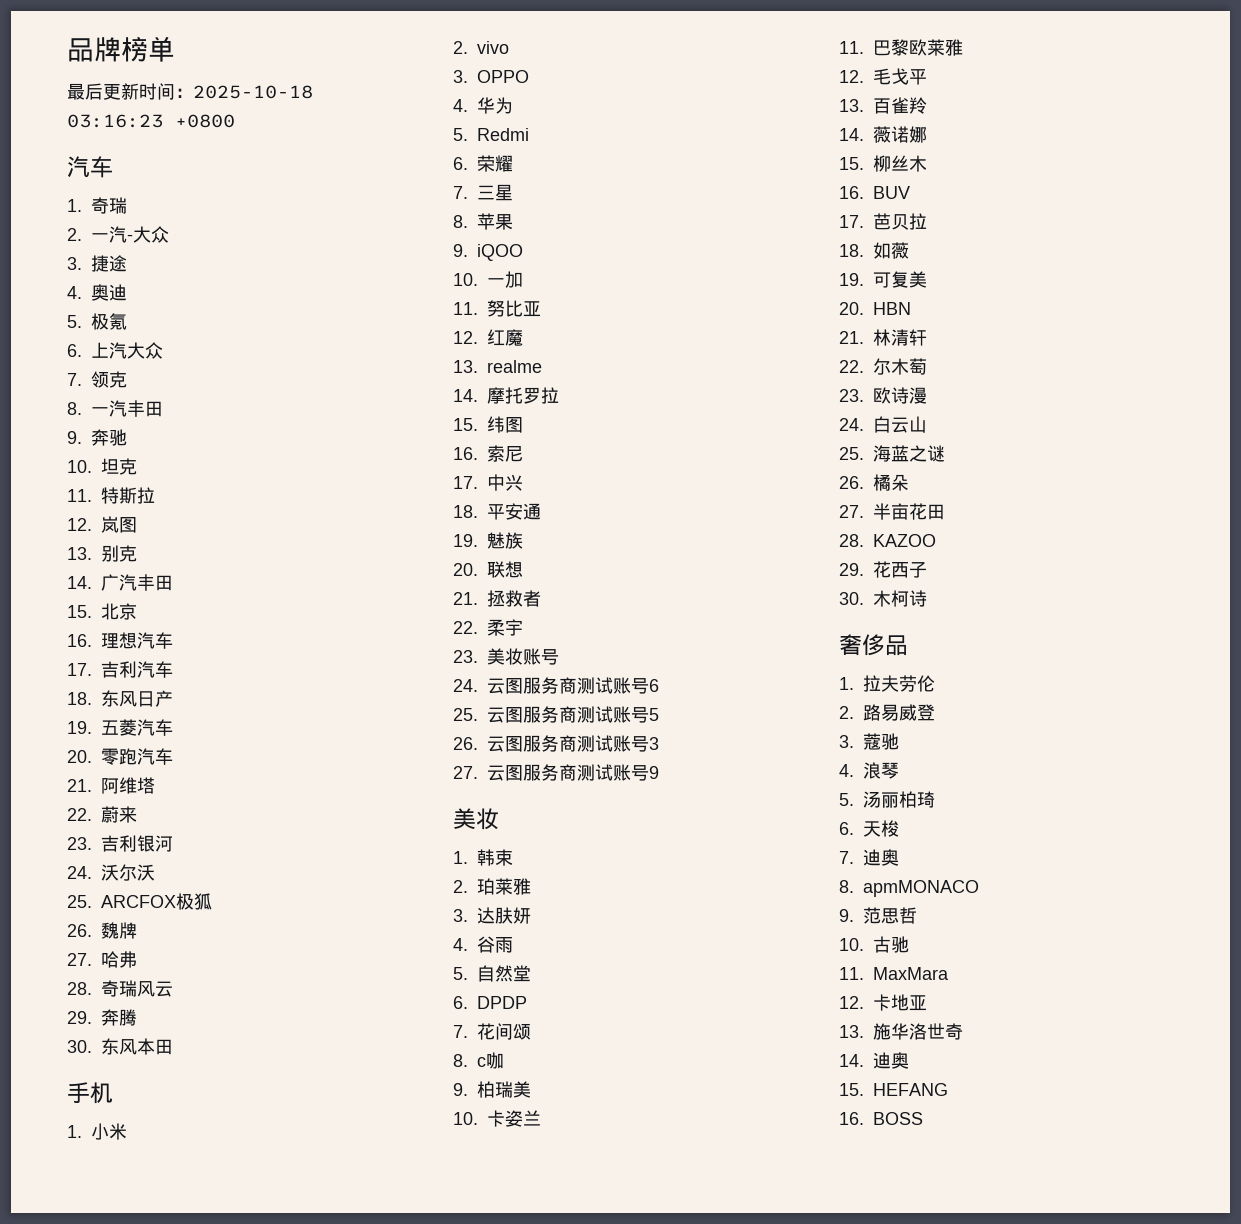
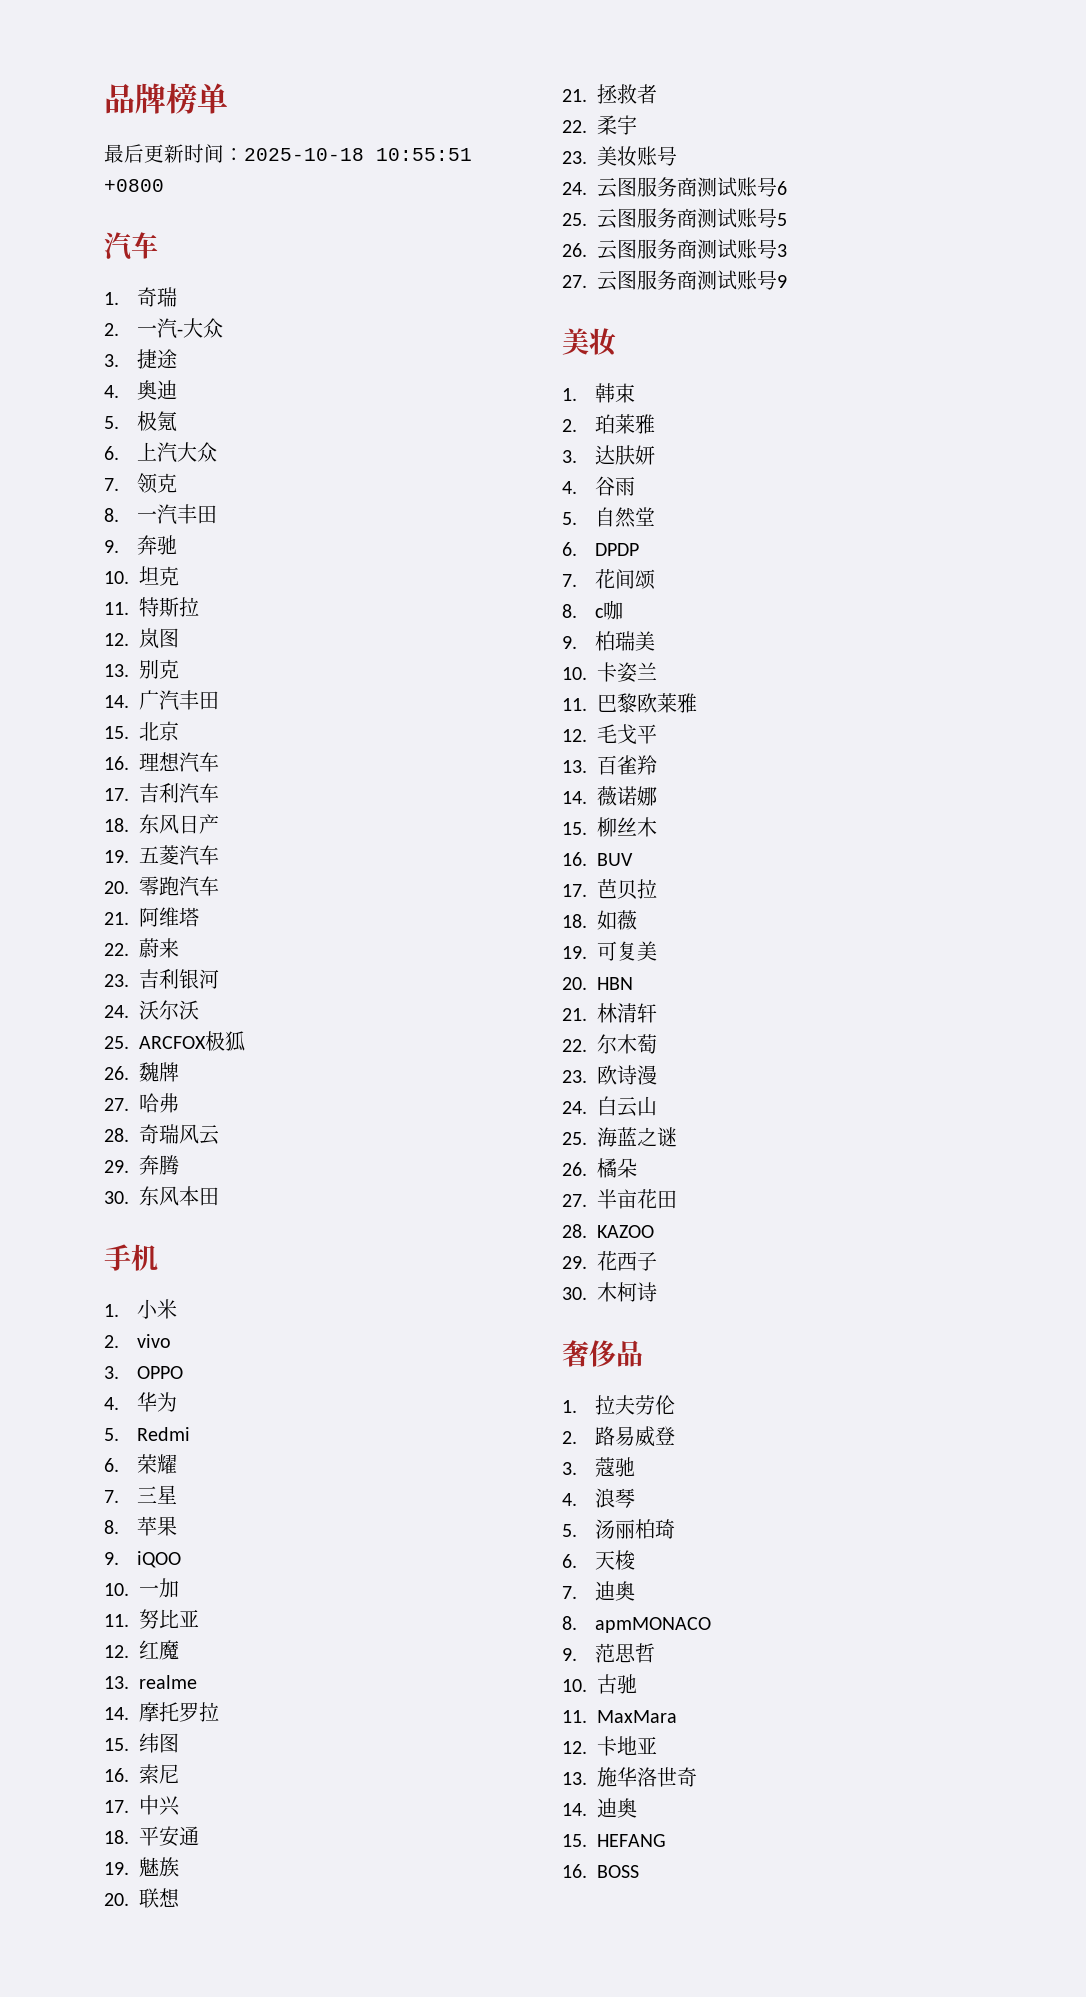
[67,114,163,128] 03:16:23 -> [376,148,472,161] 10:55:51

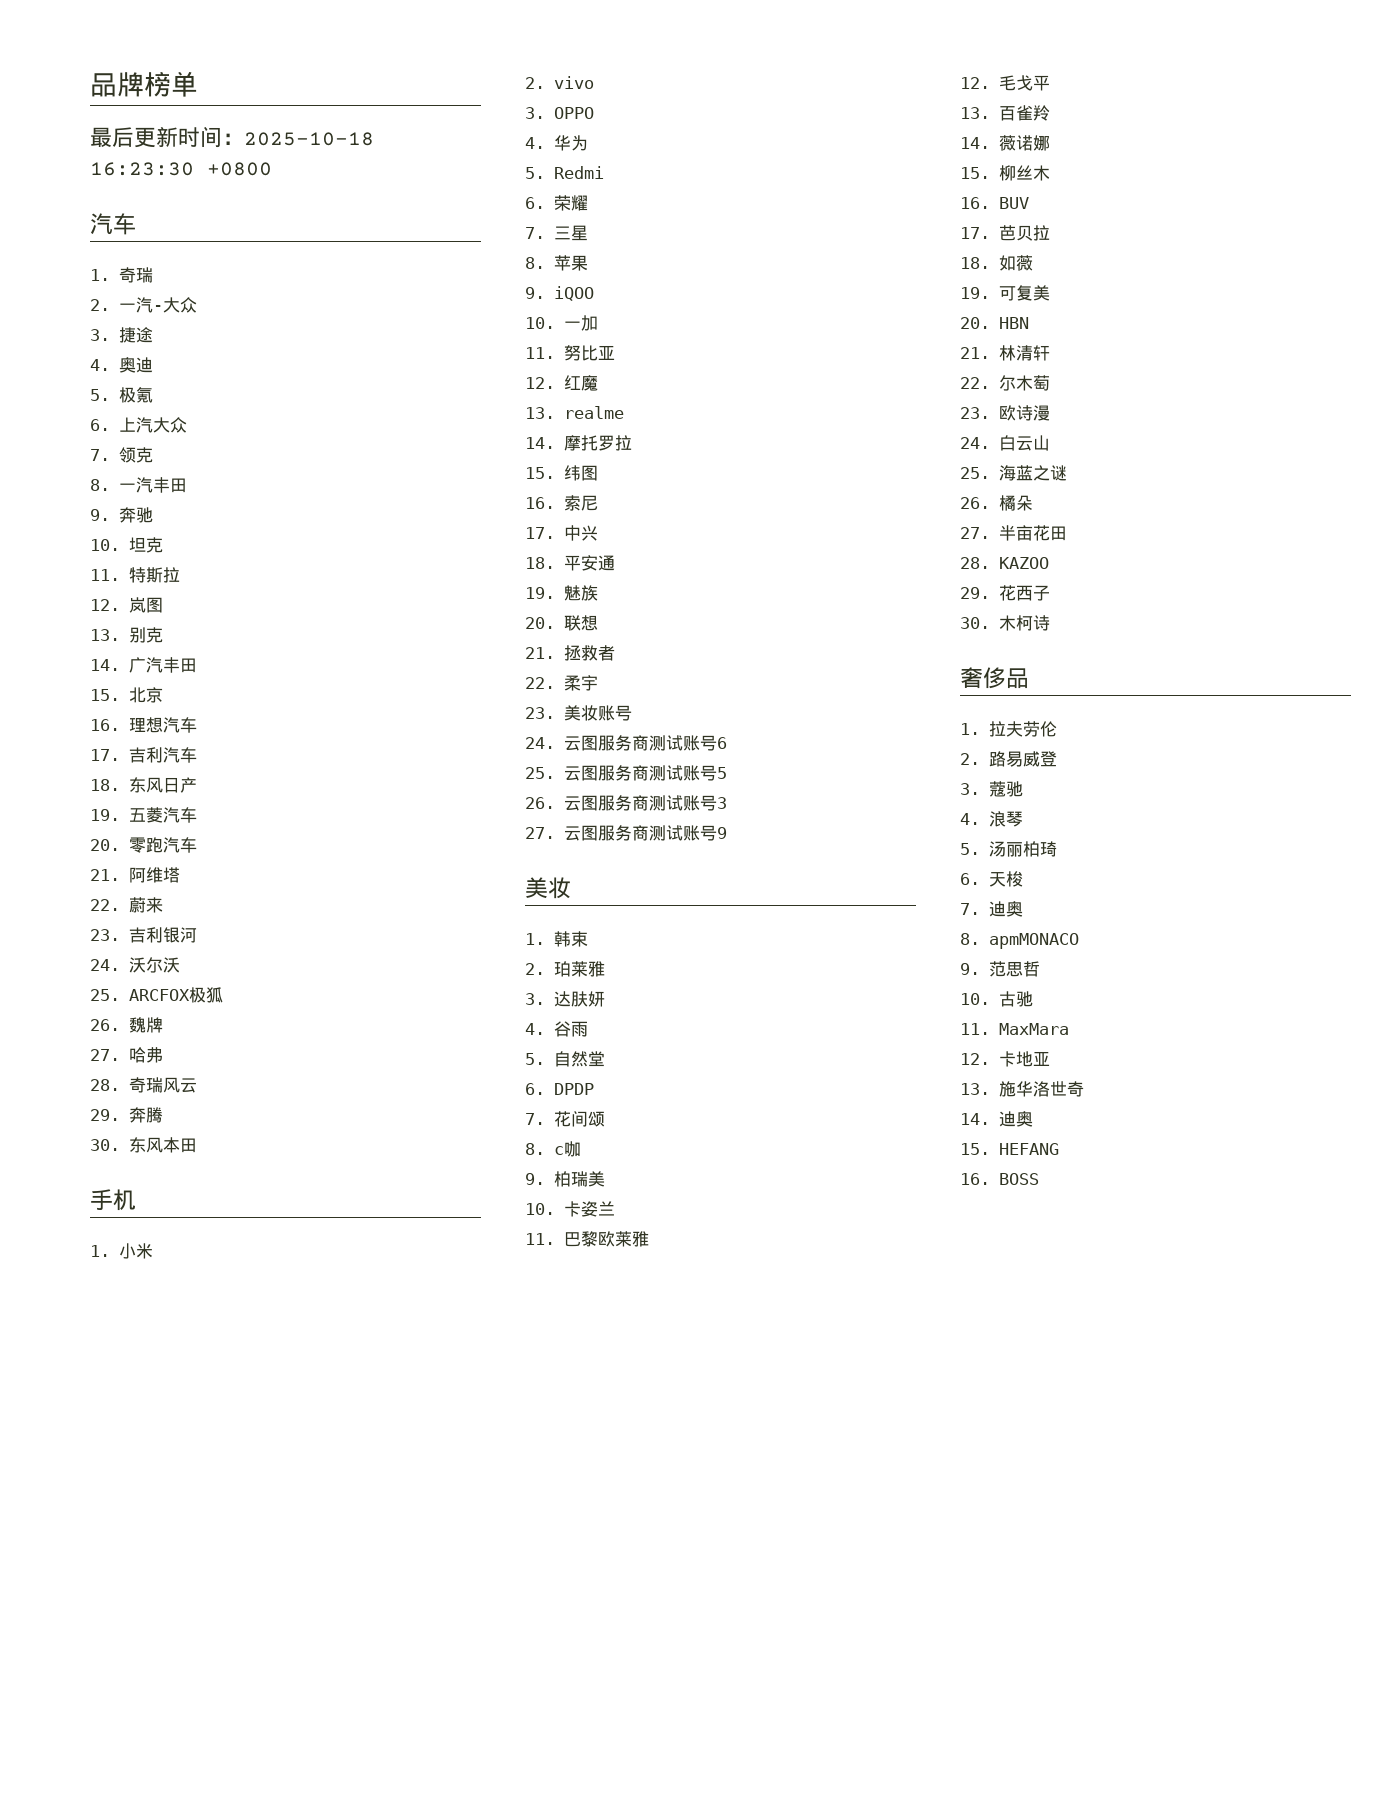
[376,148,472,161] 10:55:51 -> [90,162,194,176] 16:23:30

